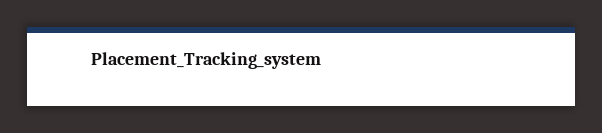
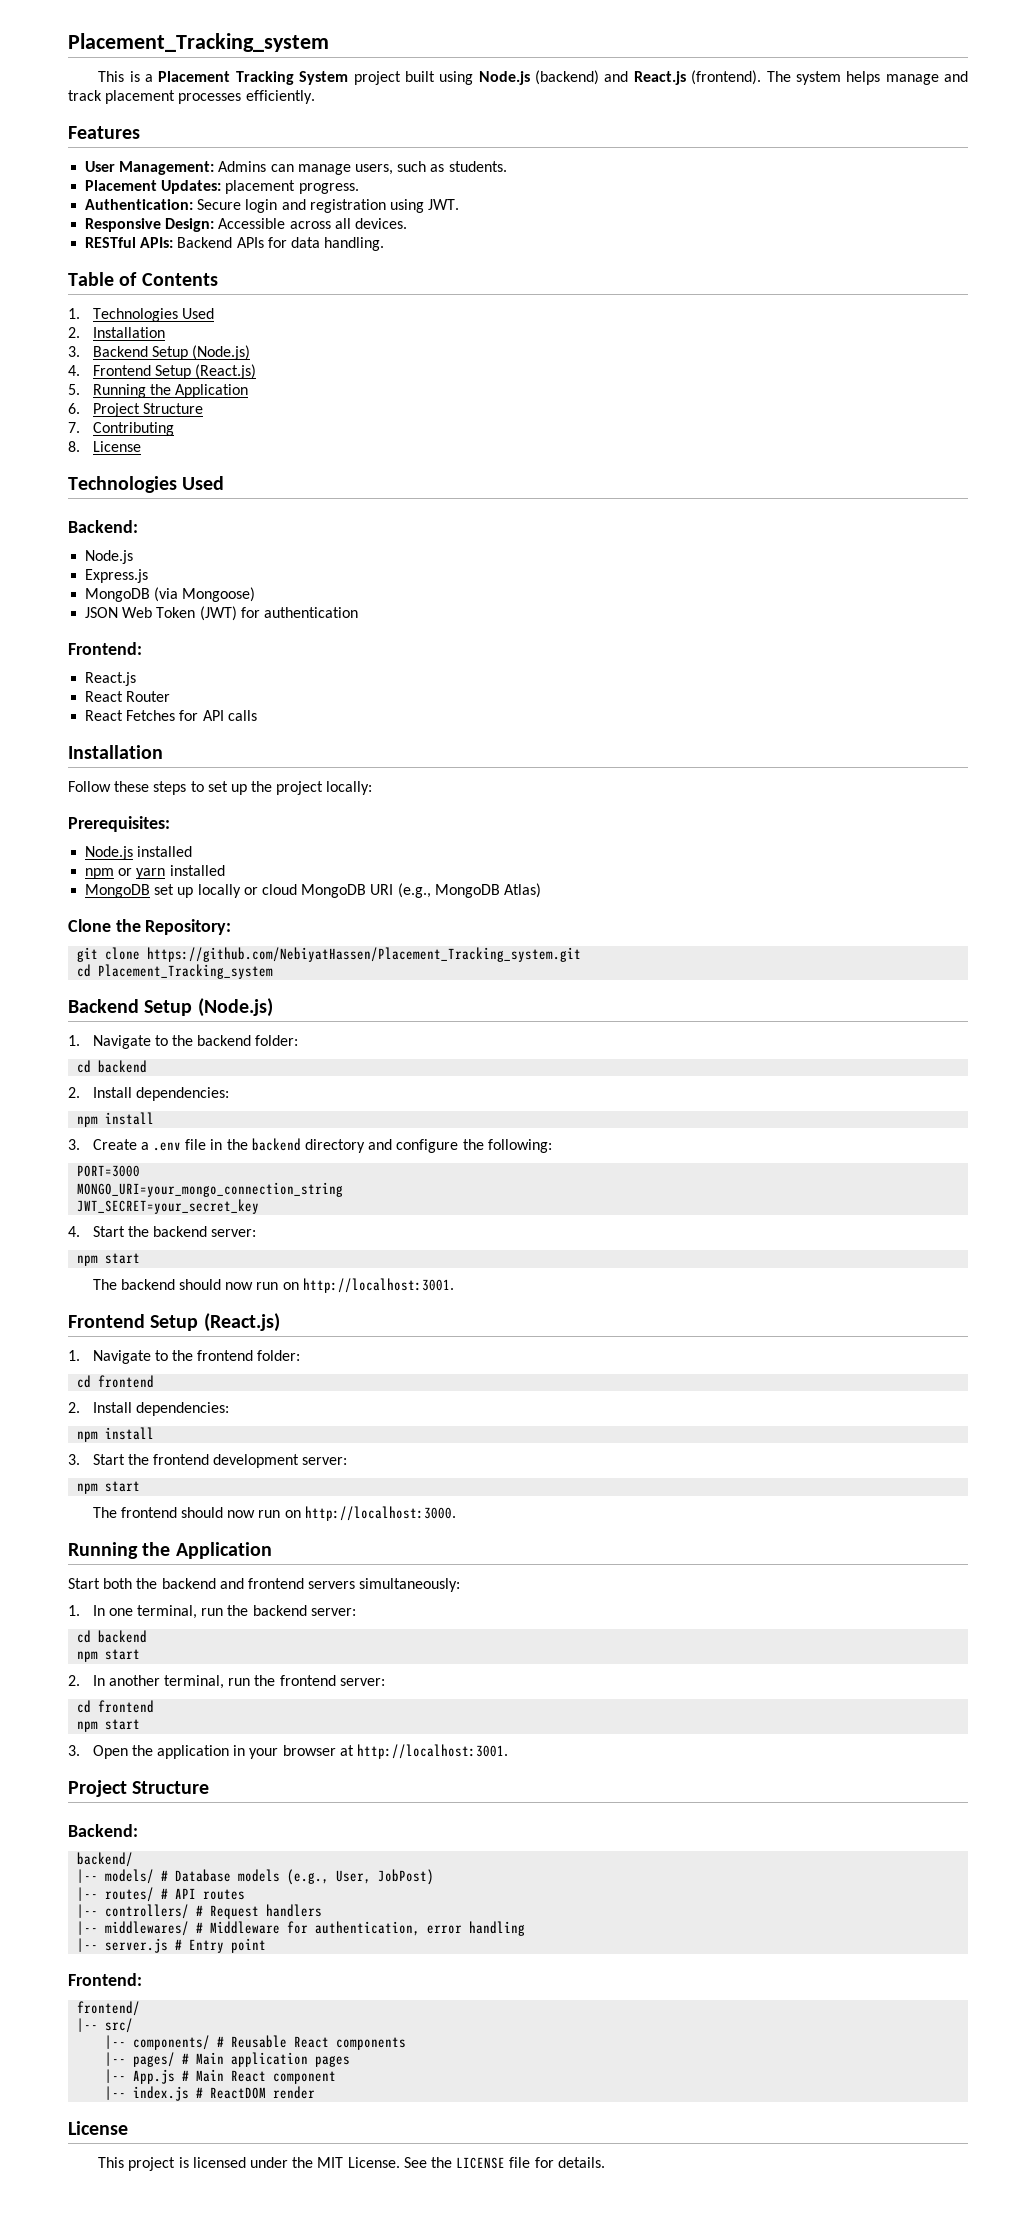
[91,52,321,69] Placement_Tracking_system -> [68,33,329,52] [98,70,968,85] [68,90,315,104] [68,126,140,139] [85,161,507,175] [85,180,359,194] [85,199,460,213] [85,218,407,232] [85,237,385,251] [68,272,218,286] [68,308,214,322] [68,327,165,338] [68,345,251,360] [68,364,257,379] [68,384,249,398] [68,403,203,417] [68,422,174,436] [68,441,141,452] [68,476,225,493] [68,520,138,533] [85,550,134,564] [85,569,149,583] [85,587,256,602] [85,606,358,621] [68,642,142,655] [85,672,137,686] [85,691,171,702] [85,710,257,721] [68,745,163,759] [68,781,373,795] [68,816,170,832] [85,846,193,860] [85,865,225,879] [85,883,541,898] [68,919,232,935] [77,947,582,962] [77,964,274,979] [68,998,273,1017] [68,1035,299,1049] [77,1060,148,1073] [68,1087,229,1101] [77,1112,155,1127] [68,1138,552,1153] [77,1165,141,1177] [77,1182,344,1197] [77,1199,260,1214] [68,1226,257,1237] [77,1253,141,1266] [92,1278,454,1293] [68,1313,280,1332] [68,1350,301,1364] [77,1375,155,1388] [68,1402,229,1416] [77,1427,155,1442] [68,1454,348,1468] [77,1481,141,1494] [92,1506,456,1521] [68,1542,272,1559] [68,1578,461,1592] [68,1605,356,1619] [77,1630,148,1643] [77,1649,141,1662] [68,1675,385,1689] [77,1700,155,1713] [77,1719,141,1732] [68,1744,508,1759] [68,1780,210,1797] [68,1824,138,1837] [77,1852,134,1867] [77,1869,435,1885] [77,1887,246,1902] [77,1904,323,1919] [77,1921,526,1936] [77,1938,267,1953] [68,1973,142,1986] [77,2001,141,2016] [77,2018,134,2033] [105,2035,407,2050] [105,2052,351,2067] [105,2069,337,2084] [105,2086,316,2101] [68,2121,128,2135] [98,2157,605,2171] Placement_Tracking_system // This is a Placement Tracking System project built using Node.js (backend) and React.js (frontend). The system helps manage and track placement processes efficiently. // Features // User Management: Admins can manage users, such as students. // Placement Updates: placement progress. // Authentication: Secure login and registration using JWT. // Responsive Design: Accessible across all devices. // RESTful APIs: Backend APIs for data handling. // Table of Contents // 1. Technologies Used // 2. Installation // 3. Backend Setup (Node.js) // 4. Frontend Setup (React.js) // 5. Running the Application // 6. Project Structure // 7. Contributing // 8. License // Technologies Used // Backend: // Node.js // Express.js // MongoDB (via Mongoose) // JSON Web Token (JWT) for authentication // Frontend: // React.js // React Router // React Fetches for API calls // Installation // Follow these steps to set up the project locally: // Prerequisites: // Node.js installed // npm or yarn installed // MongoDB set up locally or cloud MongoDB URI (e.g., MongoDB Atlas) // Clone the Repository: // git clone https://github.com/NebiyatHassen/Placement_Tracking_system.git // cd Placement_Tracking_system // Backend Setup (Node.js) // 1. Navigate to the backend folder: // cd backend // 2. Install dependencies: // npm install // 3. Create a .env file in the backend directory and configure the following: // PORT=3000 // MONGO_URI=your_mongo_connection_string // JWT_SECRET=your_secret_key // 4. Start the backend server: // npm start // The backend should now run on http://localhost:3001. // Frontend Setup (React.js) // 1. Navigate to the frontend folder: // cd frontend // 2. Install dependencies: // npm install // 3. Start the frontend development server: // npm start // The frontend should now run on http://localhost:3000. // Running the Application // Start both the backend and frontend servers simultaneously: // 1. In one terminal, run the backend server: // cd backend // npm start // 2. In another terminal, run the frontend server: // cd frontend // npm start // 3. Open the application in your browser at http://localhost:3001. // Project Structure // Backend: // backend/ // |-- models/ # Database models (e.g., User, JobPost) // |-- routes/ # API routes // |-- controllers/ # Request handlers // |-- middlewares/ # Middleware for authentication, error handling // |-- server.js # Entry point // Frontend: // frontend/ // |-- src/ // |-- components/ # Reusable React components // |-- pages/ # Main application pages // |-- App.js # Main React component // |-- index.js # ReactDOM render // License // This project is licensed under the MIT License. See the LICENSE file for details.

